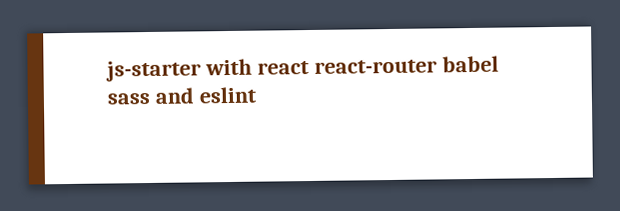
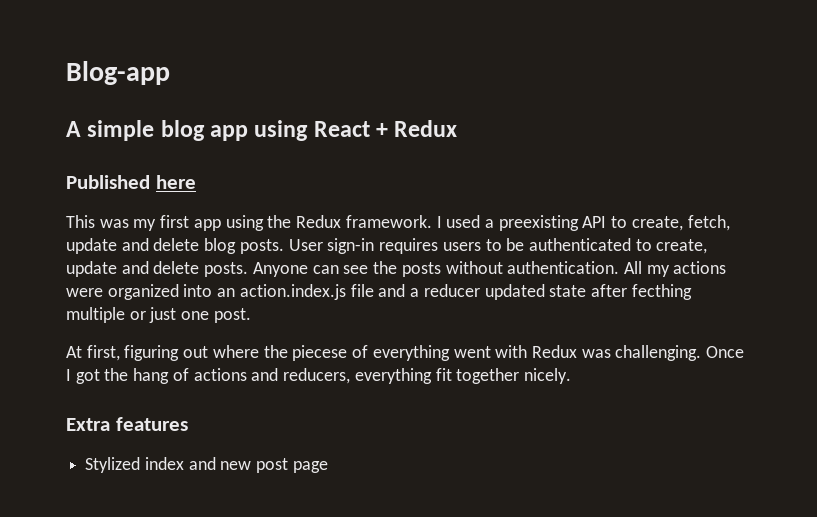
[105,55,499,82] [107,86,256,105] js-starter with react react-router babel sass and eslint -> [66,61,170,85] [66,120,458,141] [66,175,196,189] [66,215,730,231] [66,238,708,254] [66,261,727,277] [66,284,692,300] [66,307,251,323] [66,345,745,361] [66,368,571,384] [66,417,188,431] [85,457,328,473] Blog-app // A simple blog app using React + Redux // Published here // This was my first app using the Redux framework. I used a preexisting API to create, fetch, update and delete blog posts. User sign-in requires users to be authenticated to create, update and delete posts. Anyone can see the posts without authentication. All my actions were organized into an action.index.js file and a reducer updated state after fecthing multiple or just one post. // At first, figuring out where the piecese of everything went with Redux was challenging. Once I got the hang of actions and reducers, everything fit together nicely. // Extra features // Stylized index and new post page

